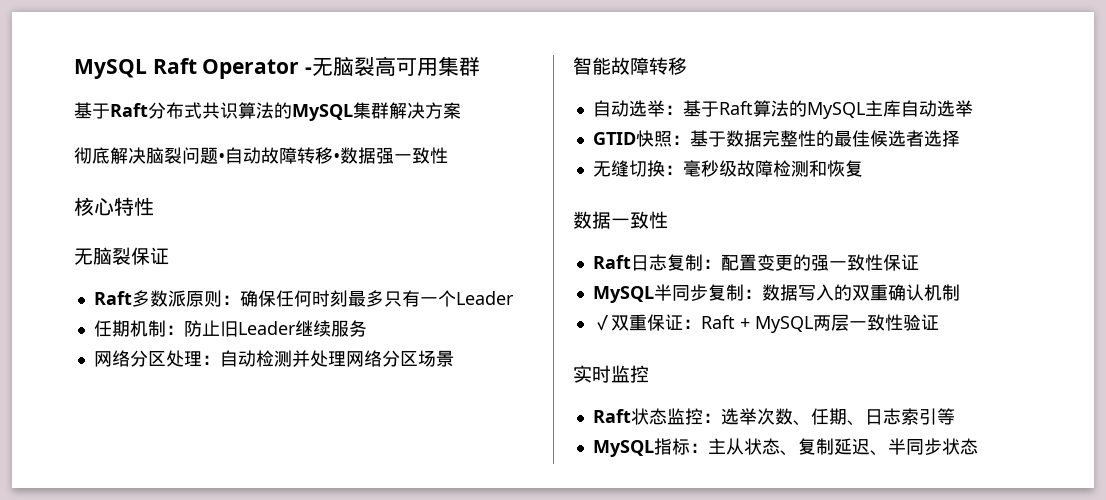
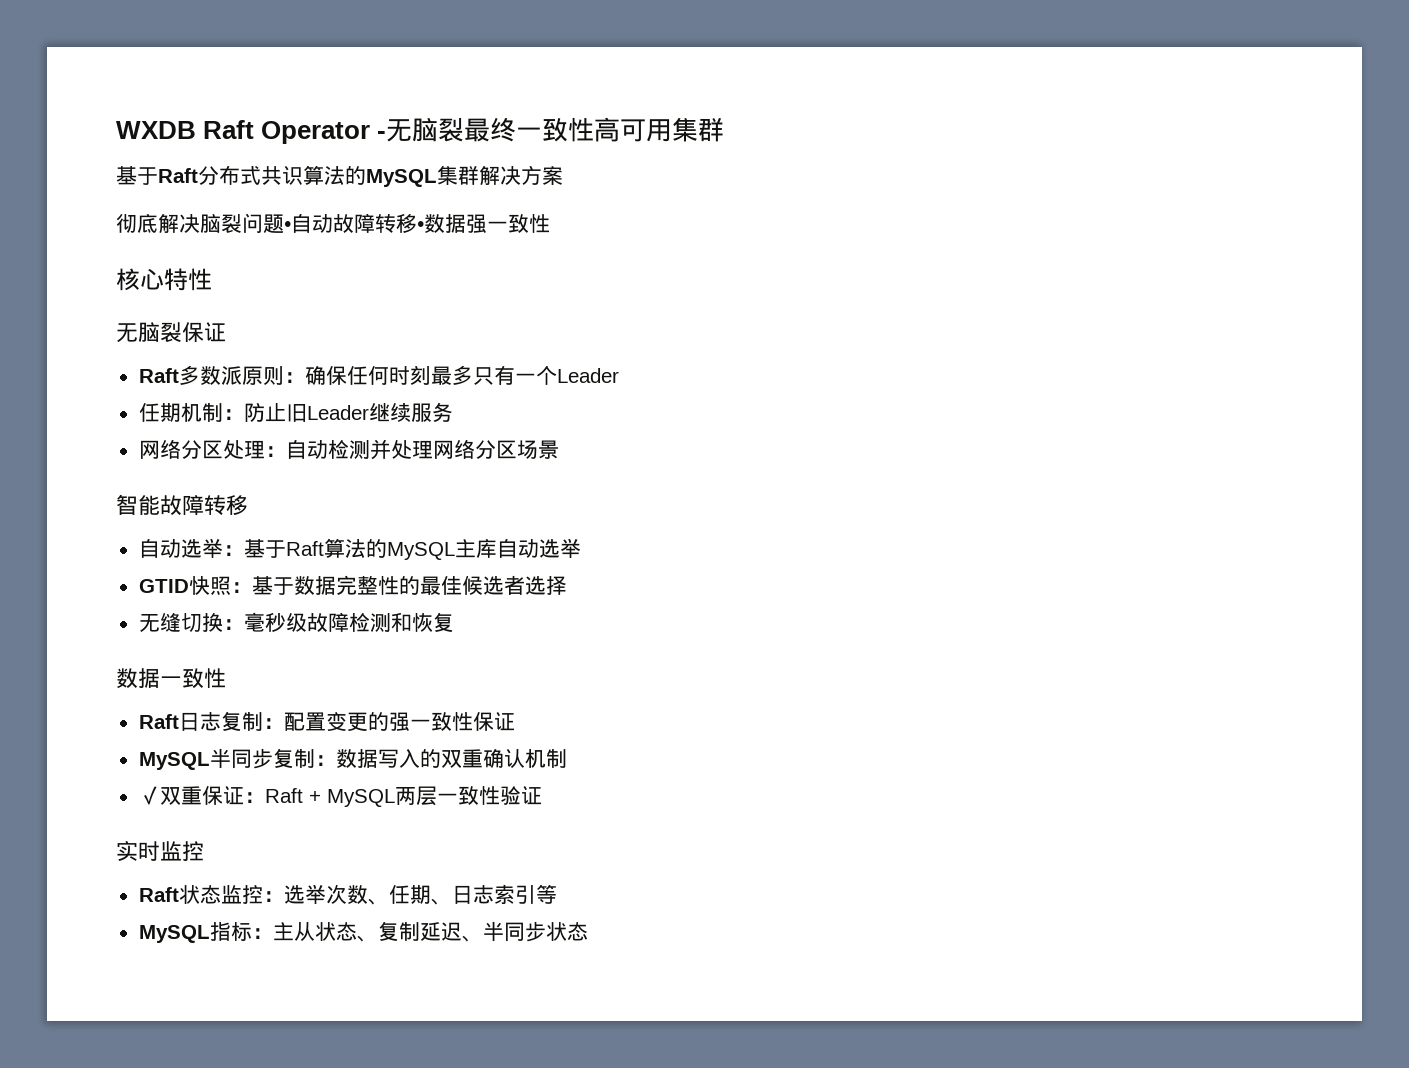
[74,59,147,79] MySQL -> [116,121,196,139] WXDB
(376, 66) none -> [464,117,595,142] 最终一致性

